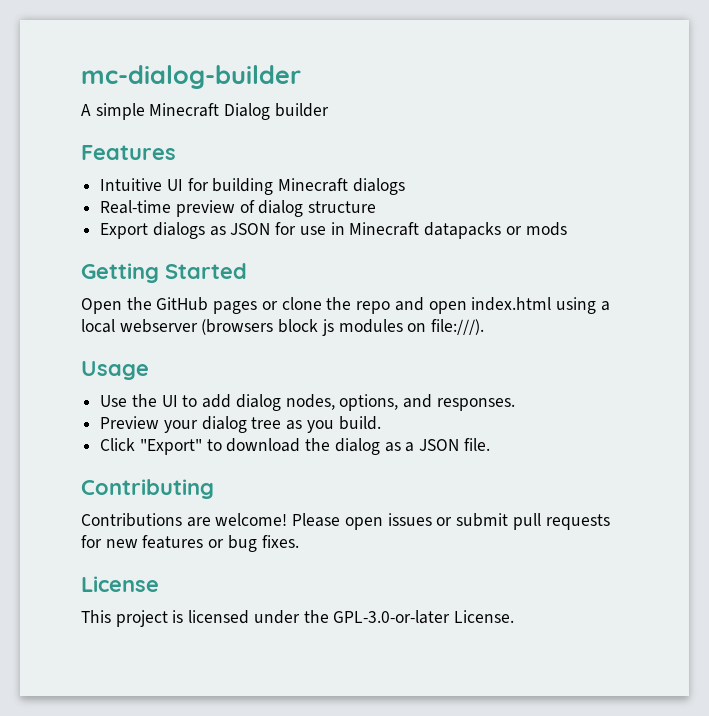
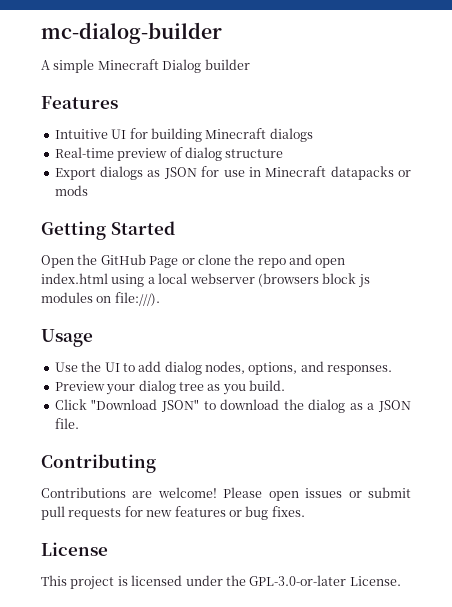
[213,301,258,314] pages -> [149,256,179,268] Page
[139,439,202,455] "Export" -> [91,399,199,412] "Download JSON"

